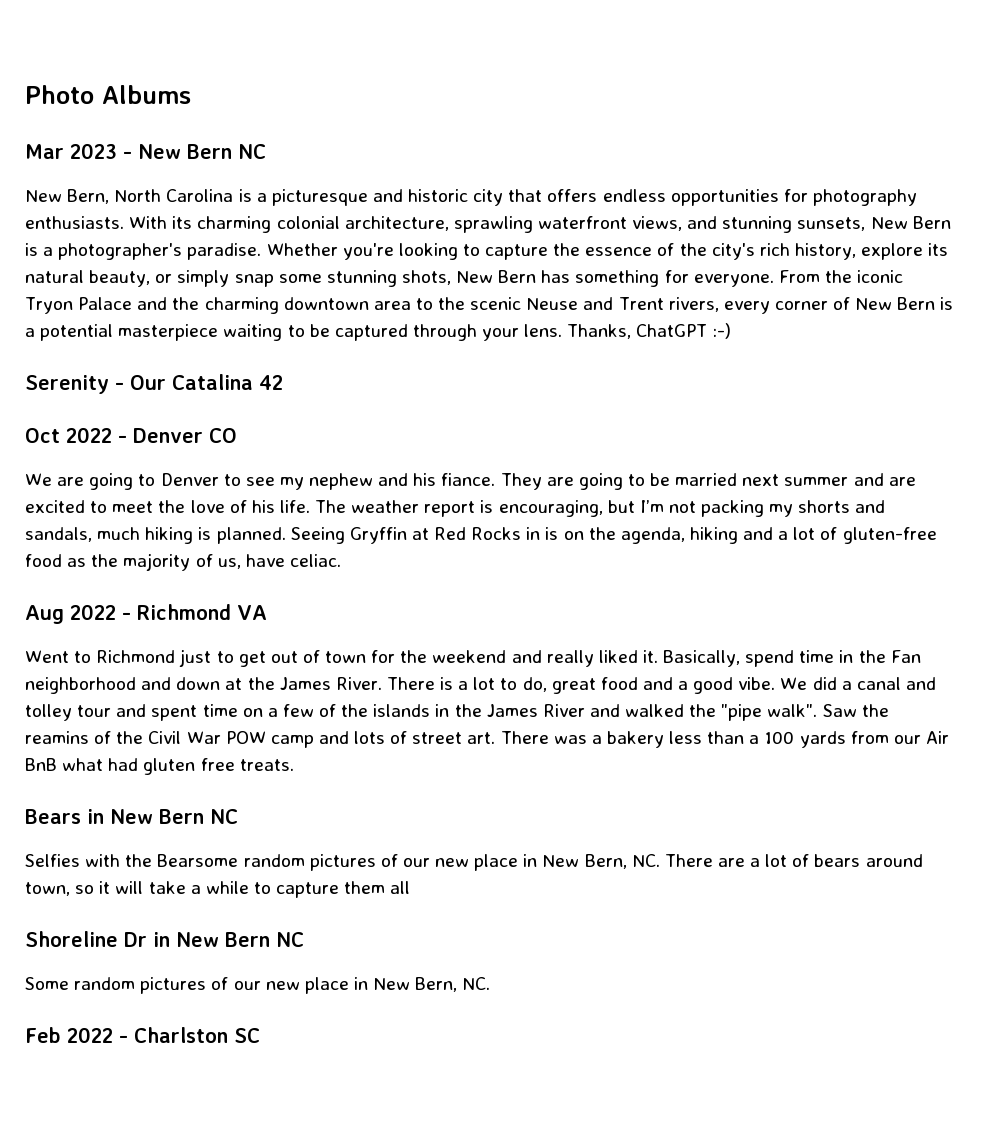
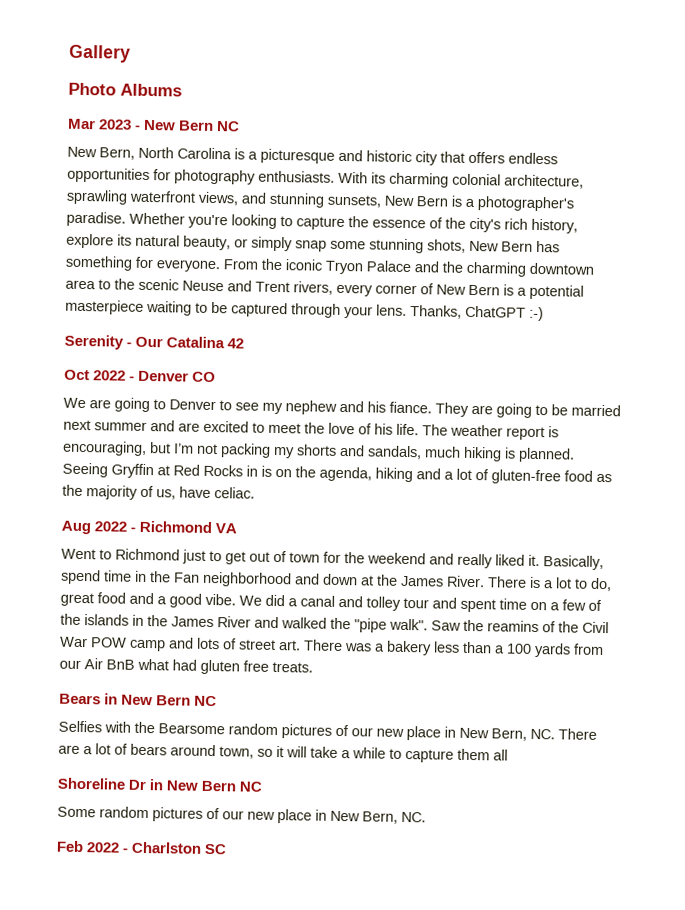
(25, 94) none -> [69,44,131,63] Gallery //

